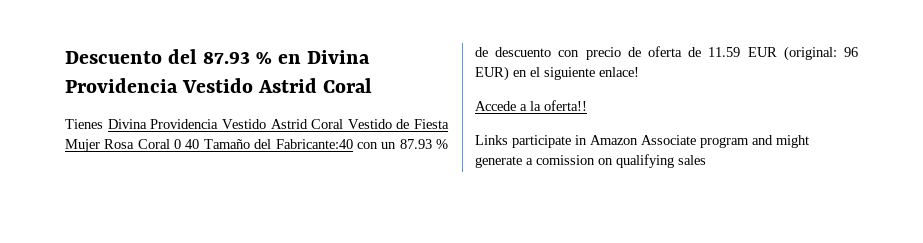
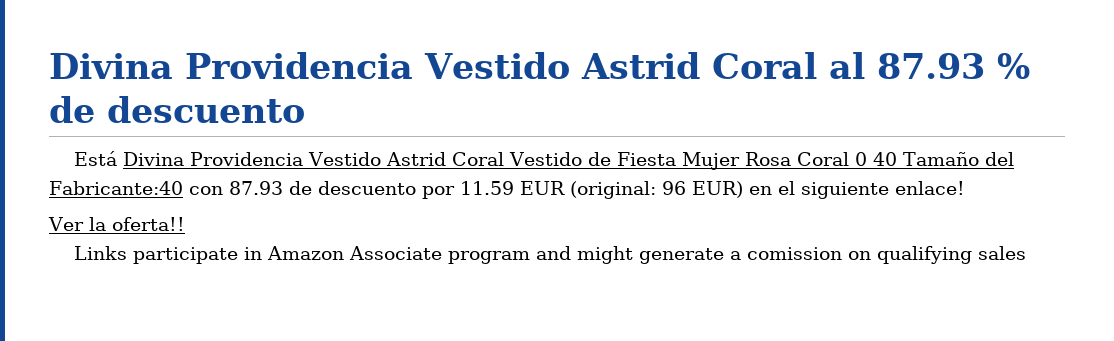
[65,49,371,64] [65,78,373,93] [65,119,103,129] Descuento del 87.93 % en Divina Providencia Vestido Astrid Coral // Tienes -> [49,52,1030,79] [49,96,305,123] [74,151,118,166] Divina Providencia Vestido Astrid Coral al 87.93 % de descuento // Está
[381,139,449,149] [475,46,702,60] un 87.93 % de descuento con precio de oferta de -> [228,181,455,199] 87.93 de descuento por
[475,101,527,111] Accede a -> [48,217,84,231] Ver

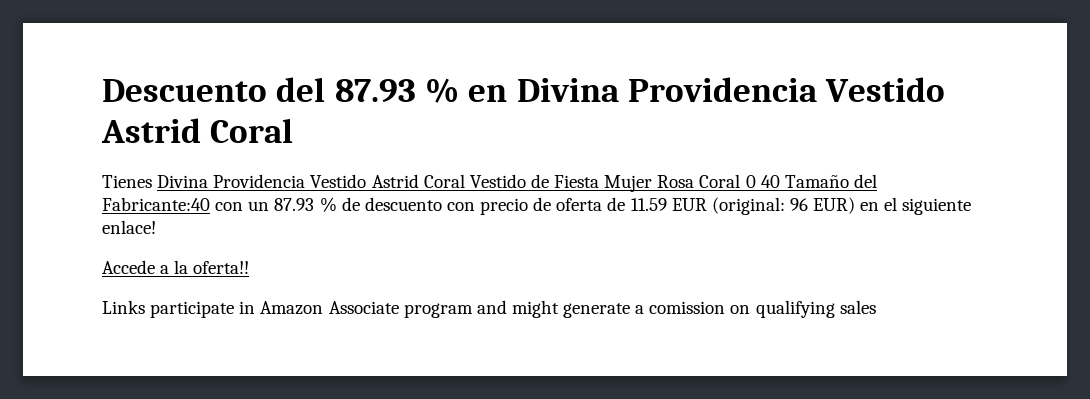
[49,52,1030,79] [49,96,305,123] [74,151,118,166] Divina Providencia Vestido Astrid Coral al 87.93 % de descuento // Está -> [102,77,946,103] [101,118,294,143] [102,175,152,188] Descuento del 87.93 % en Divina Providencia Vestido Astrid Coral // Tienes
[228,181,455,199] 87.93 de descuento por -> [248,197,626,215] un 87.93 % de descuento con precio de oferta de
[48,217,84,231] Ver -> [102,260,170,274] Accede a

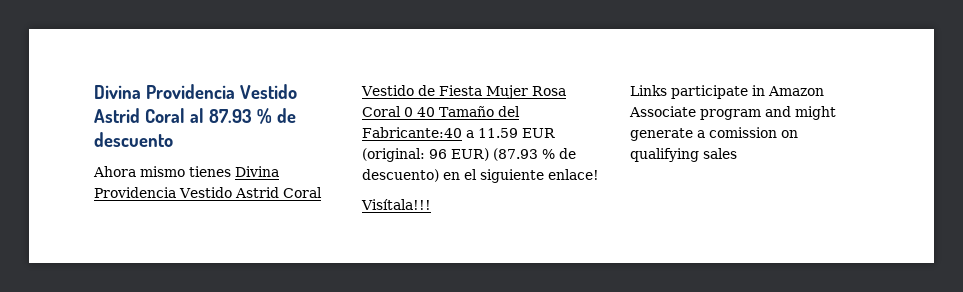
[102,77,946,103] [101,118,294,143] [102,175,152,188] Descuento del 87.93 % en Divina Providencia Vestido Astrid Coral // Tienes -> [94,84,297,99] [94,108,296,124] [94,132,173,147] [93,166,231,177] Divina Providencia Vestido Astrid Coral al 87.93 % de descuento // Ahora mismo tienes
[215,197,626,215] con un 87.93 % de descuento con precio de oferta de -> [465,130,474,138] a
(856, 205) none -> [493,148,576,161] [362,169,439,182] (87.93 % de descuento)
[102,260,250,274] Accede a la oferta!! -> [361,199,431,210] Visítala!!!

